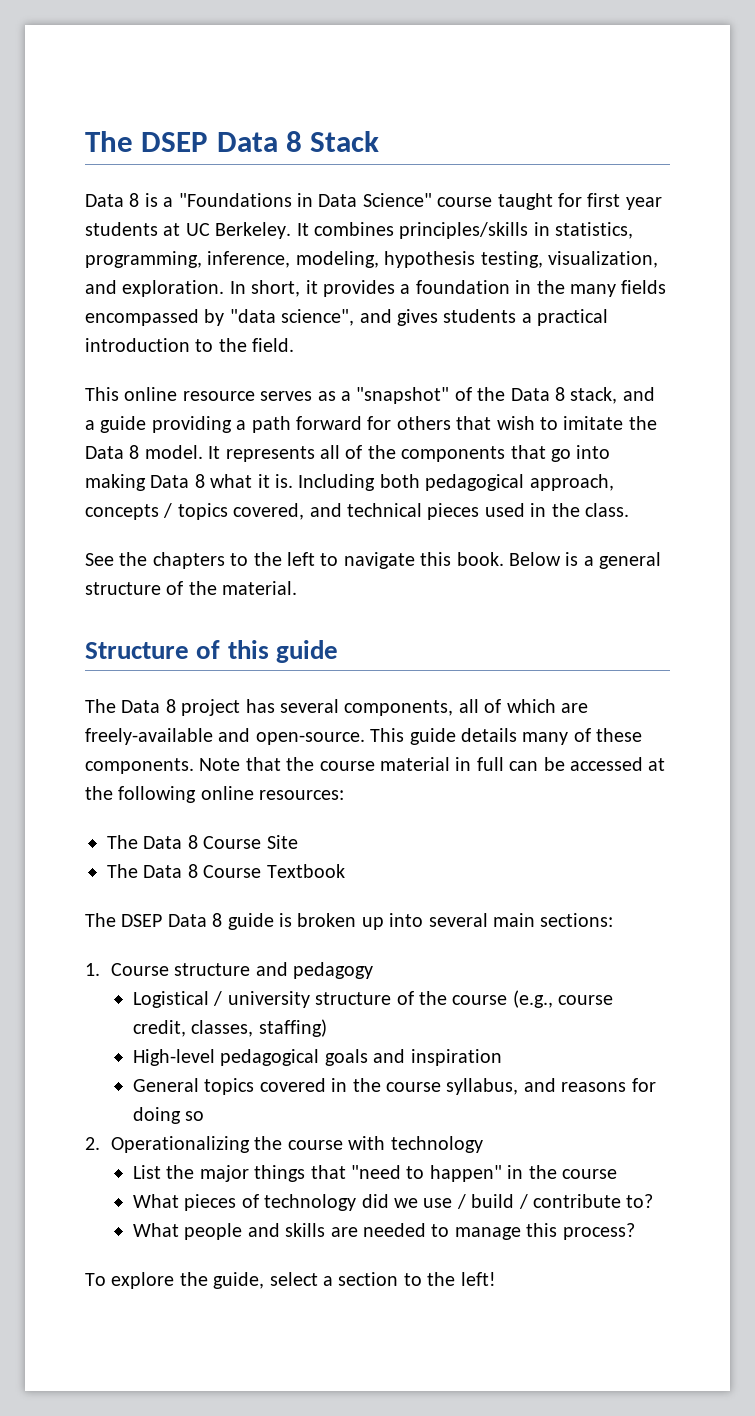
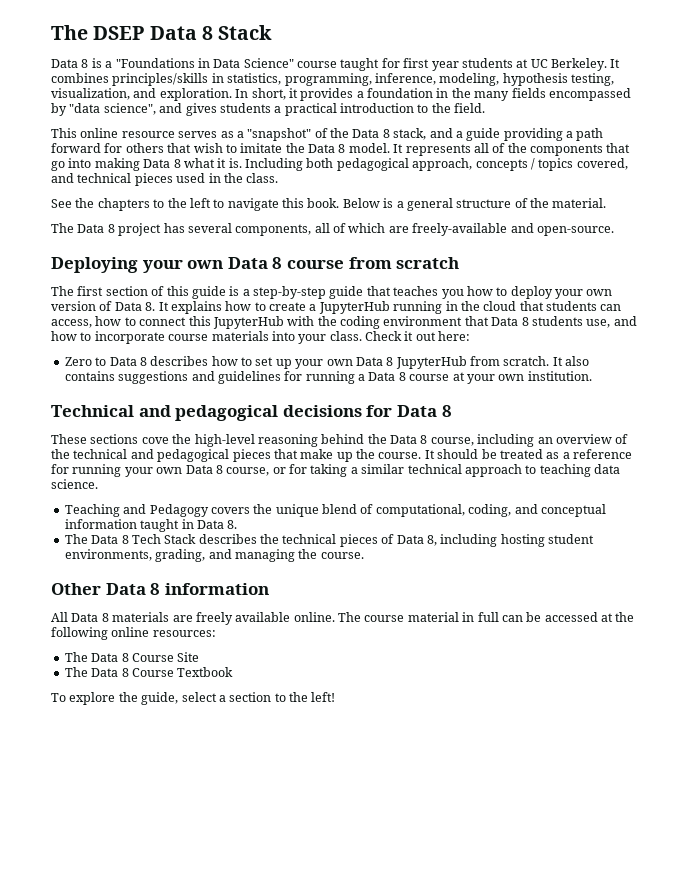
[85,640,338,663] // Structure of this guide -> (607, 203) none
[370,728,643,745] [85,757,315,774] This guide details many of these components. Note that the -> [51,257,460,273] [51,286,613,299] [51,301,622,314] [51,316,637,329] [51,331,471,344] [64,356,590,369] [64,371,592,384] [51,405,452,421] [51,434,629,447] [51,449,632,462] [51,464,620,477] [51,479,98,489] [64,504,606,517] [64,519,238,532] [64,534,594,547] [64,549,364,562] [51,583,269,595] [51,612,361,625] // Deploying your own Data 8 course from scratch // The first section of this guide is a step-by-step guide that teaches you how to deploy your own version of Data 8. It explains how to create a JupyterHub running in the cloud that students can access, how to connect this JupyterHub with the coding environment that Data 8 students use, and how to incorporate course materials into your class. Check it out here: // Zero to Data 8 describes how to set up your own Data 8 JupyterHub from scratch. It also contains suggestions and guidelines for running a Data 8 course at your own institution. // Technical and pedagogical decisions for Data 8 // These sections cove the high-level reasoning behind the Data 8 course, including an overview of the technical and pedagogical pieces that make up the course. It should be treated as a reference for running your own Data 8 course, or for taking a similar technical approach to teaching data science. // Teaching and Pedagogy covers the unique blend of computational, coding, and conceptual information taught in Data 8. // The Data 8 Tech Stack describes the technical pieces of Data 8, including hosting student environments, grading, and managing the course. // Other Data 8 information // All Data 8 materials are freely available online. The
[85,913,614,930] [85,962,374,979] [133,990,614,1008] [133,1019,327,1037] [133,1049,502,1066] [133,1078,656,1095] [133,1107,205,1124] [85,1136,483,1153] [133,1165,618,1182] [133,1194,654,1211] [133,1223,635,1240] // The DSEP Data 8 guide is broken up into several main sections: // 1. Course structure and pedagogy // Logistical / university structure of the course (e.g., course credit, classes, staffing) // High-level pedagogical goals and inspiration // General topics covered in the course syllabus, and reasons for doing so // 2. Operationalizing the course with technology // List the major things that "need to happen" in the course // What pieces of technology did we use / build / contribute to? // What people and skills are needed to manage this process? -> (234, 672) none

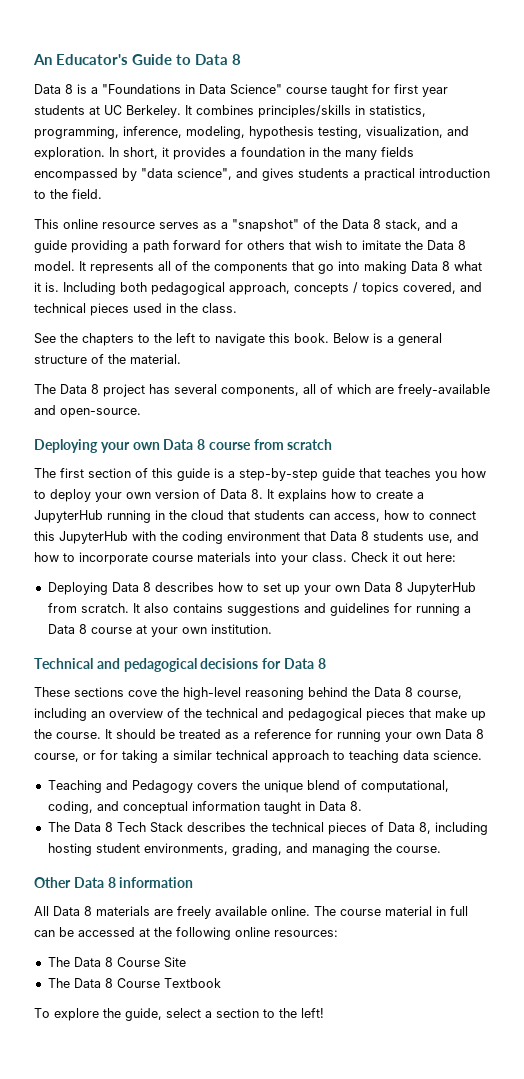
[51,25,273,40] The DSEP Data 8 Stack -> [33,54,241,65] An Educator's Guide to Data 8
[64,357,107,366] Zero to -> [47,582,108,595] Deploying

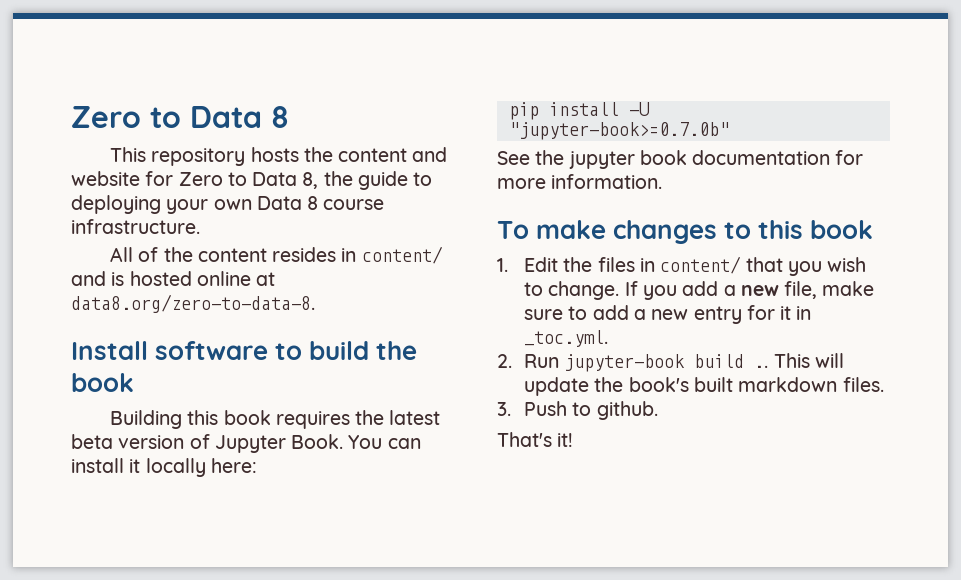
[33,54,172,65] An Educator's Guide -> [71,106,141,128] Zero
[34,84,448,97] [34,105,426,118] [34,126,469,139] [34,147,414,160] [34,168,490,181] [34,189,102,199] [34,219,458,232] [34,240,466,253] [34,261,482,274] [34,282,482,295] [34,303,237,316] [34,333,442,346] [34,354,181,364] [34,384,490,397] [34,405,141,418] [34,439,98,453] Data 8 is a "Foundations in Data Science" course taught for first year students at UC Berkeley. It combines principles/skills in statistics, programming, inference, modeling, hypothesis testing, visualization, and exploration. In short, it provides a foundation in the many fields encompassed by "data science", and gives students a practical introduction to the field. // This online resource serves as a "snapshot" of the Data 8 stack, and a guide providing a path forward for others that wish to imitate the Data 8 model. It represents all of the components that go into making Data 8 what it is. Including both pedagogical approach, concepts / topics covered, and technical pieces used in the class. // See the chapters to the left to navigate this book. Below is a general structure of the material. // The Data 8 project has several components, all of which are freely-available and open-source. // Deploying -> [109,147,448,166] [71,171,433,190] [71,195,161,214] This repository hosts the content and website for Zero to Data 8, the guide to deploying
[253,439,333,450] [34,468,486,481] [34,489,424,502] [34,510,476,523] [34,531,479,544] [34,552,456,565] [47,582,476,595] [47,603,471,616] [47,624,272,637] [34,658,326,672] [34,687,462,700] [34,708,486,721] [34,729,484,742] [34,750,482,763] [47,780,449,793] [47,801,362,814] [47,822,488,835] [47,843,441,856] [34,877,194,888] [34,906,468,919] [34,927,338,940] [47,957,186,968] [47,978,221,988] [34,1008,324,1021] from scratch // The first section of this guide is a step-by-step guide that teaches you how to deploy your own version of Data 8. It explains how to create a JupyterHub running in the cloud that students can access, how to connect this JupyterHub with the coding environment that Data 8 students use, and how to incorporate course materials into your class. Check it out here: // Deploying Data 8 describes how to set up your own Data 8 JupyterHub from scratch. It also contains suggestions and guidelines for running a Data 8 course at your own institution. // Technical and pedagogical decisions for Data 8 // These sections cove the high-level reasoning behind the Data 8 course, including an overview of the technical and pedagogical pieces that make up the course. It should be treated as a reference for running your own Data 8 course, or for taking a similar technical approach to teaching data science. // Teaching and Pedagogy covers the unique blend of computational, coding, and conceptual information taught in Data 8. // The Data 8 Tech Stack describes the technical pieces of Data 8, including hosting student environments, grading, and managing the course. // Other Data 8 information // All Data 8 materials are freely available online. The course material in full can be accessed at the following online resources: // The Data 8 Course Site // The Data 8 Course Textbook // To explore the guide, select a section to the left! -> [71,219,200,234] [109,246,443,264] [71,271,276,286] [71,294,315,313] [71,341,418,360] [71,373,134,392] [109,410,441,429] [71,434,421,453] [71,458,257,477] [508,102,650,120] [508,122,729,140] [497,150,864,169] [497,174,663,189] [497,220,874,244] [497,256,867,276] [524,281,875,300] [524,305,812,324] [524,330,609,347] [497,353,844,372] [524,377,884,396] [497,401,658,420] [497,432,574,447] infrastructure. // All of the content resides in content/ and is hosted online at data8.org/zero-to-data-8. // Install software to build the book // Building this book requires the latest beta version of Jupyter Book. You can install it locally here: // pip install -U "jupyter-book>=0.7.0b" // See the jupyter book documentation for more information. // To make changes to this book // 1. Edit the files in content/ that you wish to change. If you add a new file, make sure to add a new entry for it in _toc.yml. // 2. Run jupyter-book build .. This will update the book's built markdown files. // 3. Push to github. // That's it!

